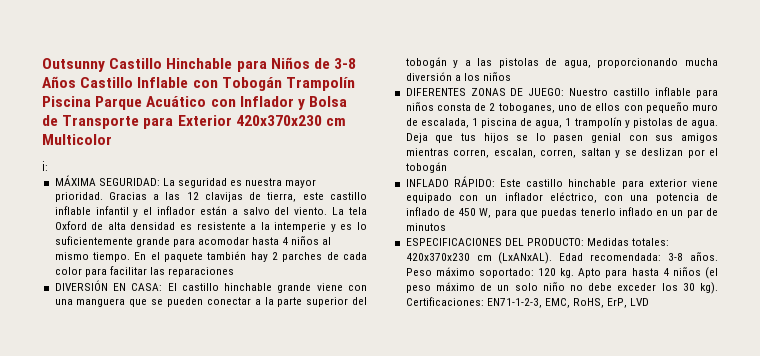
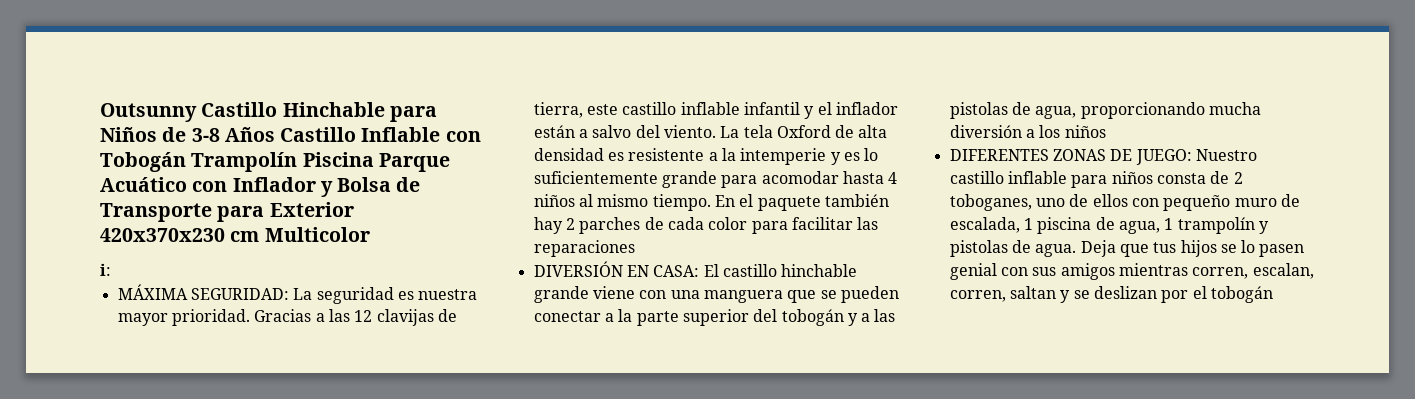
[405,176,718,189] [405,192,718,203] [405,207,719,218] [405,223,446,231] [405,238,670,246] [405,252,718,264] [405,267,718,279] [405,282,718,294] [405,297,650,308] // INFLADO RÁPIDO: Este castillo hinchable para exterior viene equipado con un inflador eléctrico, con una potencia de inflado de 450 W, para que puedas tenerlo inflado en un par de minutos // ESPECIFICACIONES DEL PRODUCTO: Medidas totales: 420x370x230 cm (LxANxAL). Edad recomendada: 3-8 años. Peso máximo soportado: 120 kg. Apto para hasta 4 niños (el peso máximo de un solo niño no debe exceder los 30 kg). Certificaciones: EN71-1-2-3, EMC, RoHS, ErP, LVD -> (1273, 294) none

